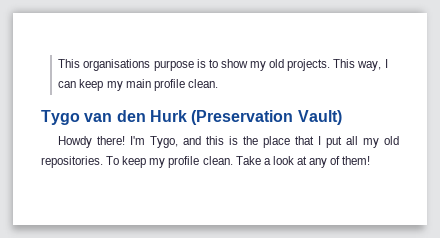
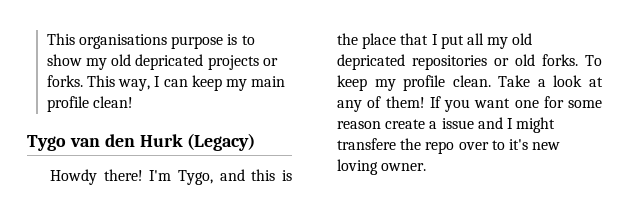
[287,59,331,71] projects. -> [135,54,278,70] [46,75,83,87] depricated projects or forks.
[187,79,218,88] clean. -> [93,96,134,108] clean!
[191,110,342,125] (Preservation Vault) -> [187,133,256,151] (Legacy)
[41,156,103,168] repositories. -> [337,54,578,70] depricated repositories or old forks.
(371, 160) none -> [429,96,602,112] [337,117,556,133] [337,138,561,154] [337,159,427,175] If you want one for some reason create a issue and I might transfere the repo over to it's new loving owner.

